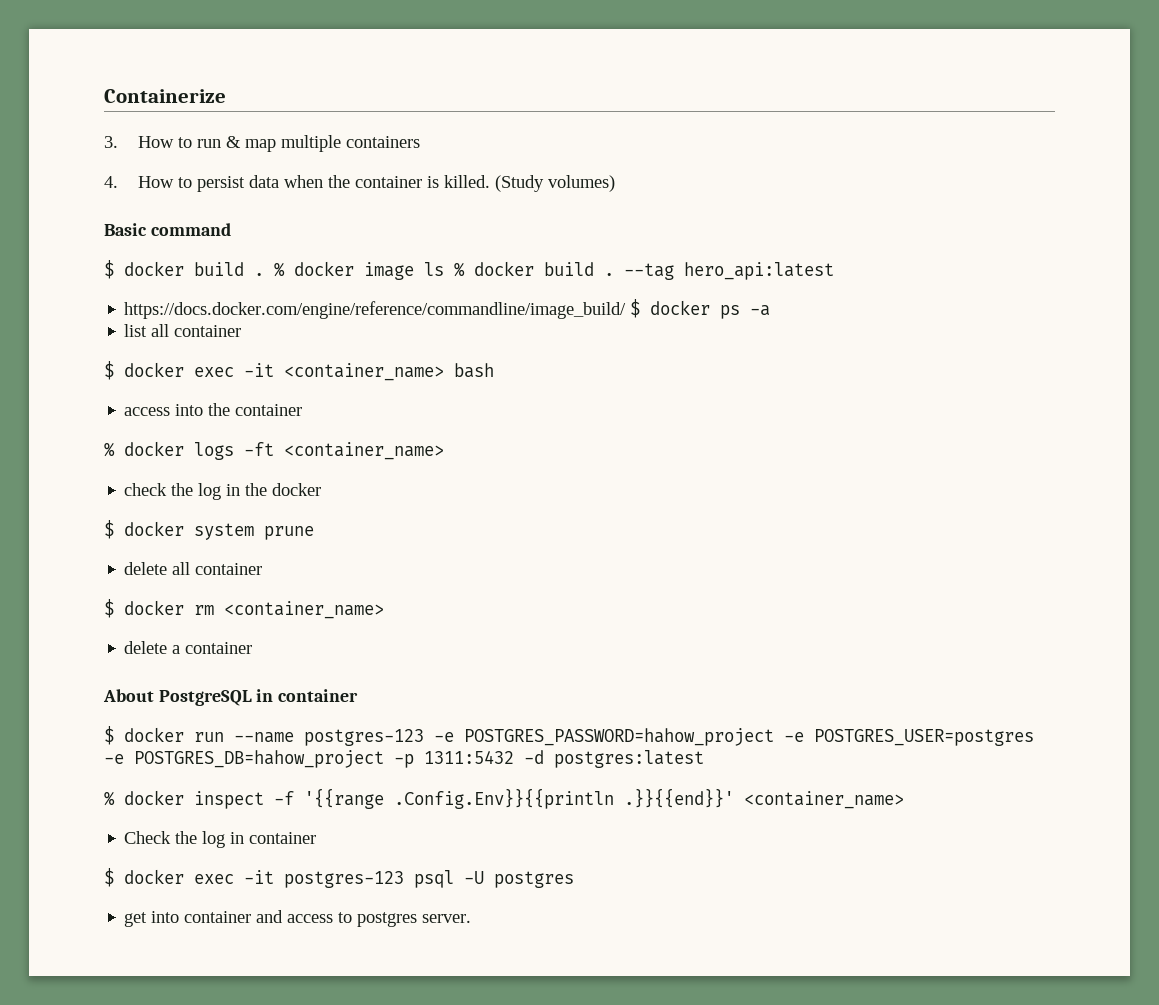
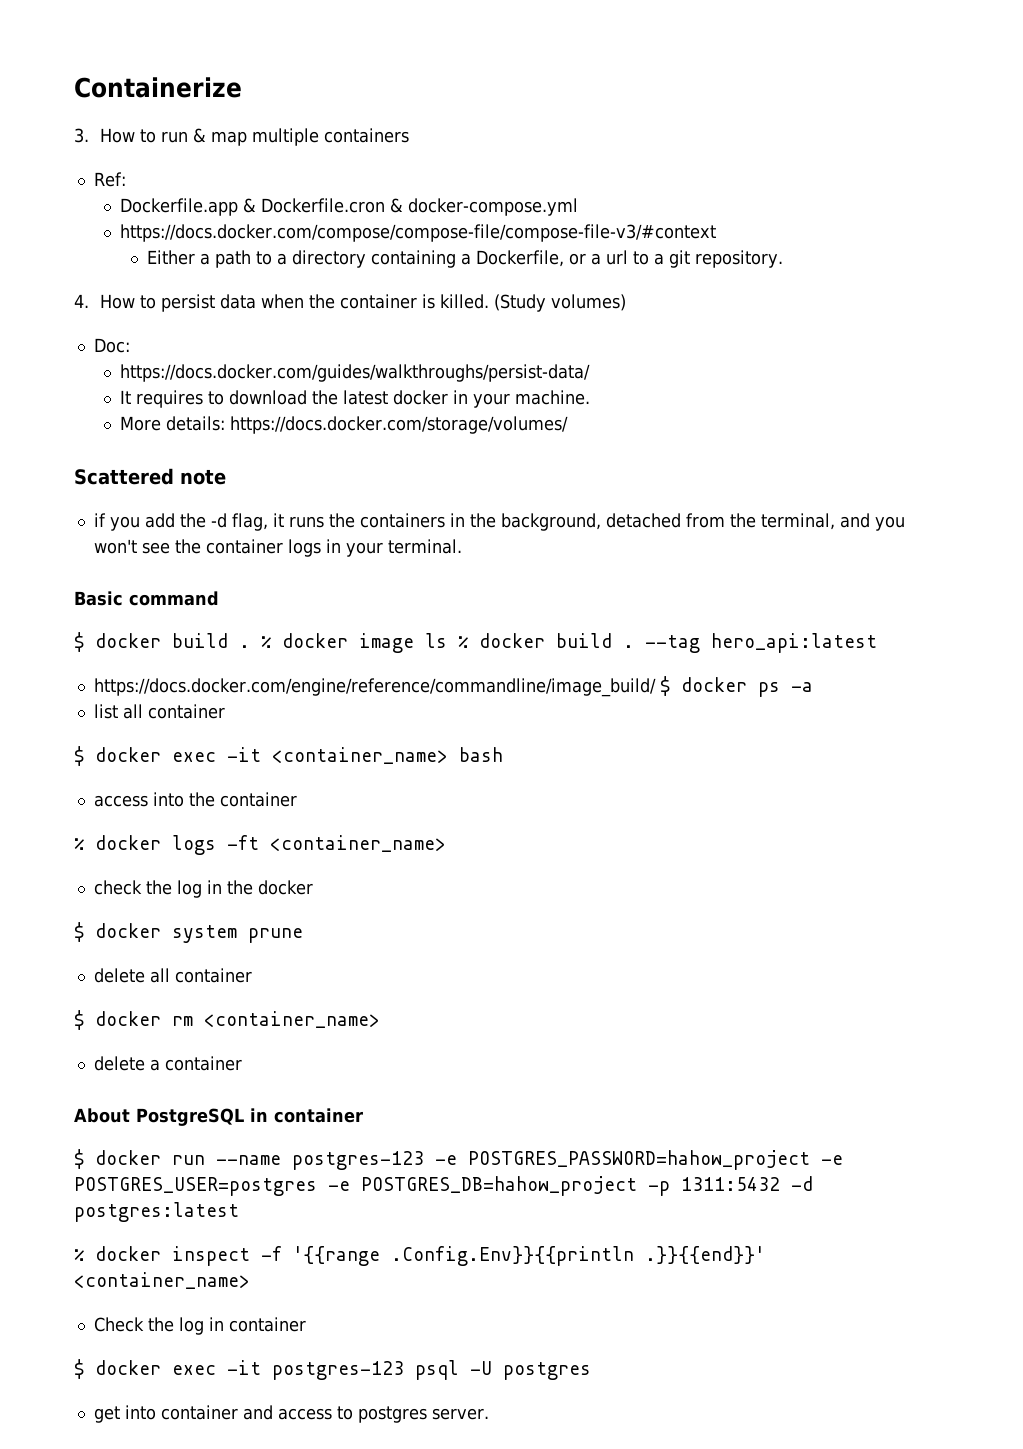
(421, 142) none -> [93,172,126,187] [120,198,579,216] [120,224,717,242] [146,250,783,268] // Ref: // Dockerfile.app & Dockerfile.cron & docker-compose.yml // https://docs.docker.com/compose/compose-file/compose-file-v3/#context // Either a path to a directory containing a Dockerfile, or a url to a git repository.
(616, 183) none -> [93,338,130,353] [120,364,591,382] [120,390,591,408] [120,416,569,434] [74,468,226,485] [93,513,905,531] [93,539,462,557] // Doc: // https://docs.docker.com/guides/walkthroughs/persist-data/ // It requires to download the latest docker in your machine. // More details: https://docs.docker.com/storage/volumes/ // Scattered note // if you add the -d flag, it runs the containers in the background, detached from the terminal, and you won't see the container logs in your terminal.

